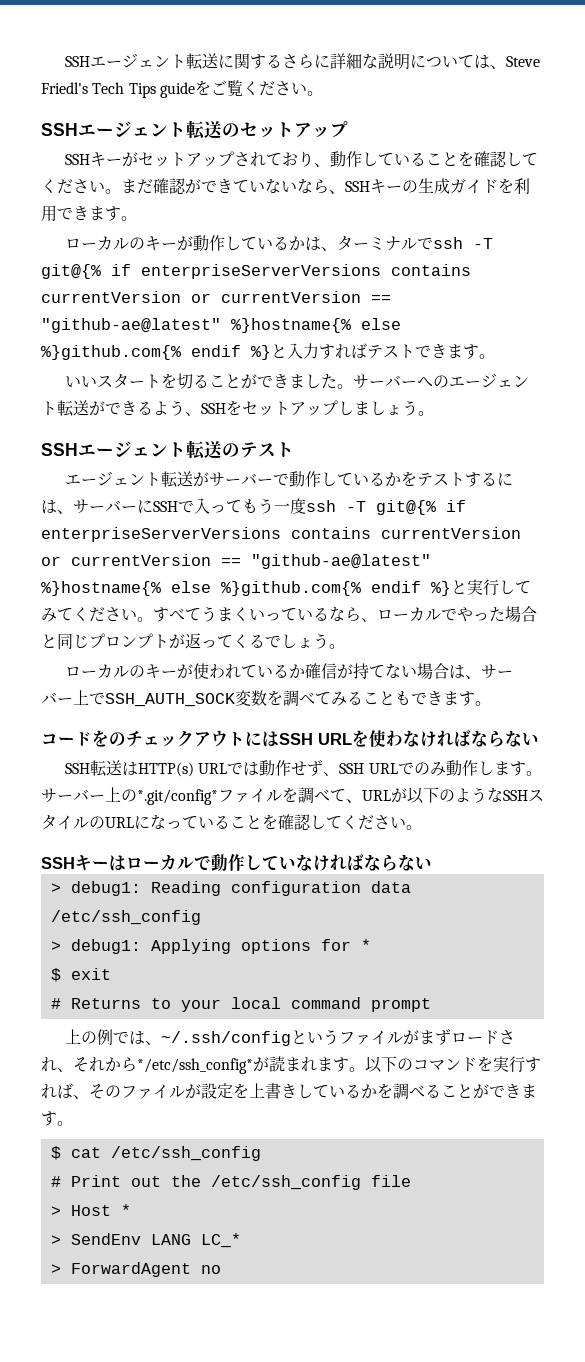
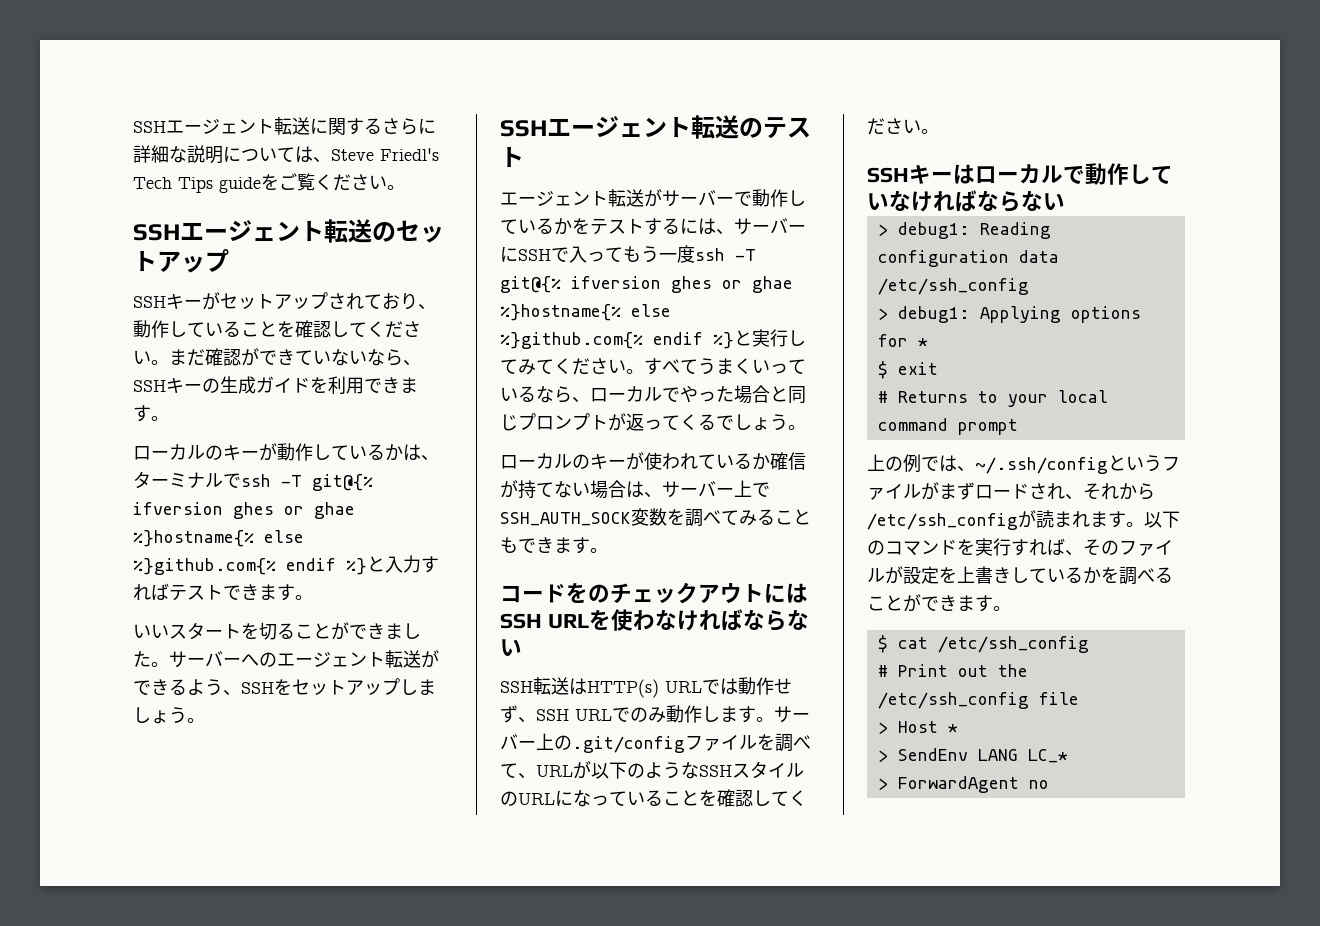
[111,264,471,279] [41,291,391,303] [41,318,221,333] if enterpriseServerVersions contains currentVersion or currentVersion == "github-ae@latest" -> [133,502,355,519] ifversion ghes or ghae
[446,500,466,512] [41,527,521,542] [41,554,431,569] if enterpriseServerVersions contains currentVersion or currentVersion == "github-ae@latest" -> [571,276,793,293] ifversion ghes or ghae
[137,789,218,805] *.git/config* -> [572,736,685,753] .git/config
[137,1058,253,1074] */etc/ssh_config* -> [867,513,1018,530] /etc/ssh_config

